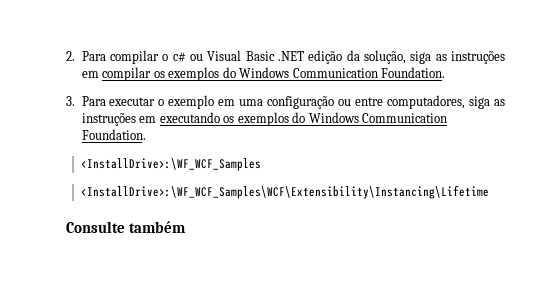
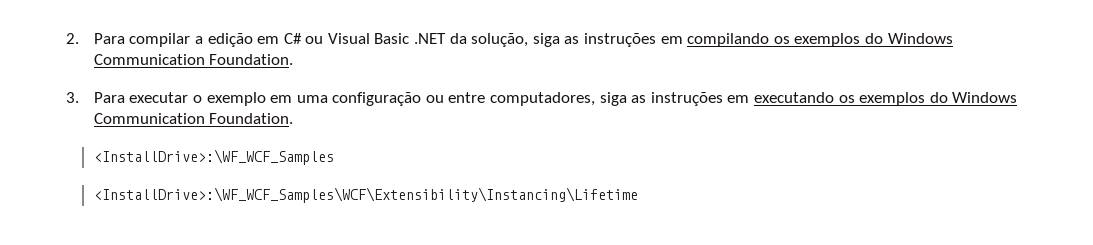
[162,52,186,62] o c# -> [194,33,302,47] a edição em C#
[308,50,343,64] edição -> (447, 38) none
[102,67,152,81] compilar -> [687,33,770,47] compilando
[66,221,187,233] // Consulte também -> (638, 195) none

